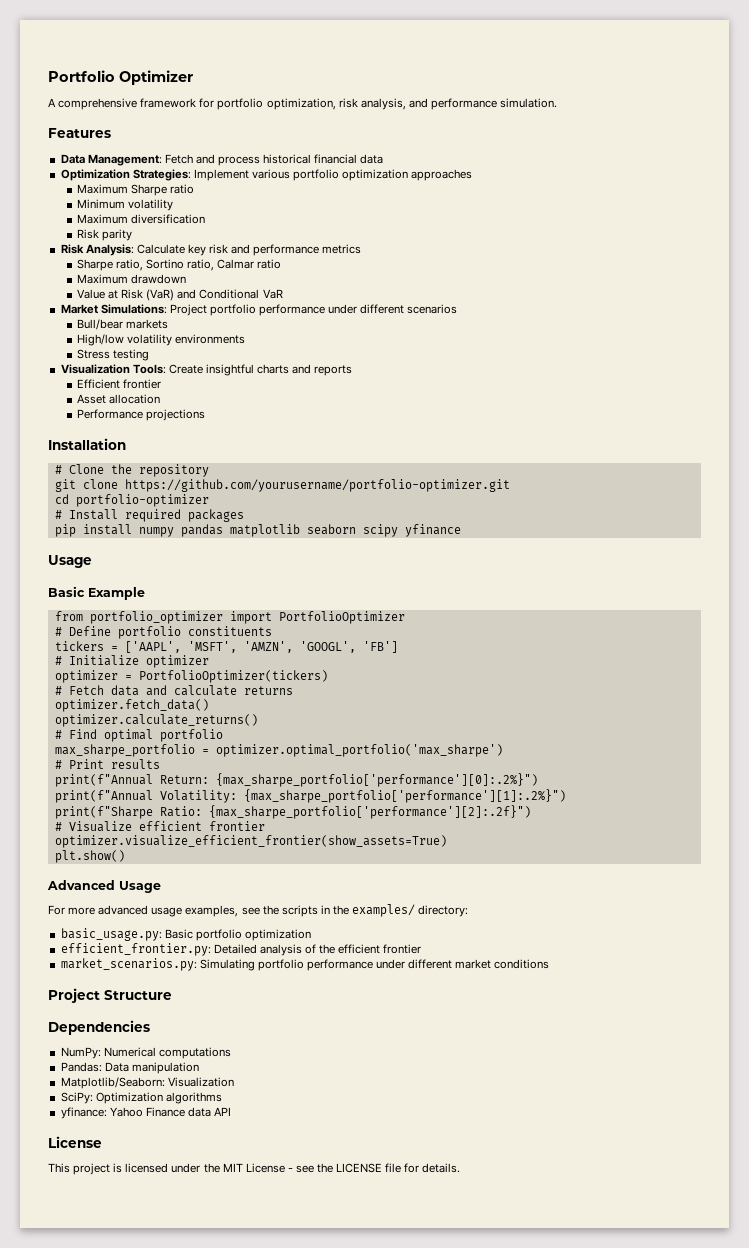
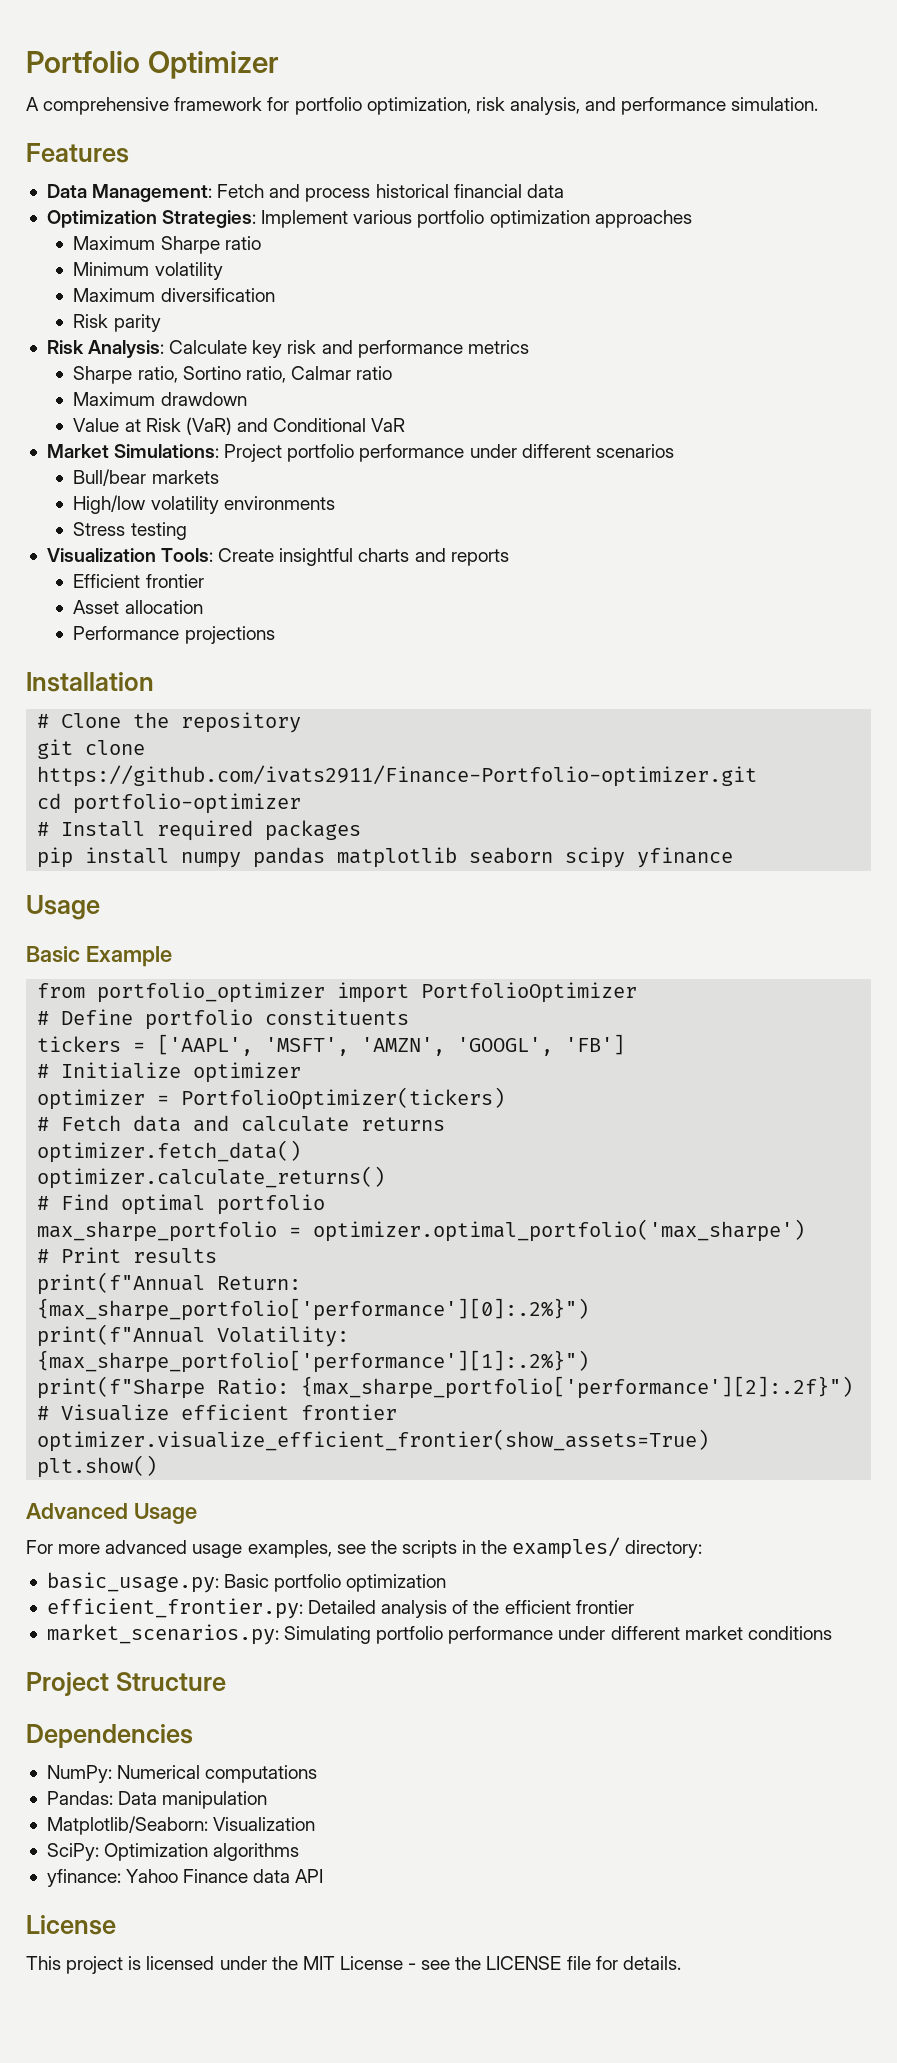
[124,479,510,492] https://github.com/yourusername/portfolio-optimizer.git -> [37,765,758,787] https://github.com/ivats2911/Finance-Portfolio-optimizer.git

